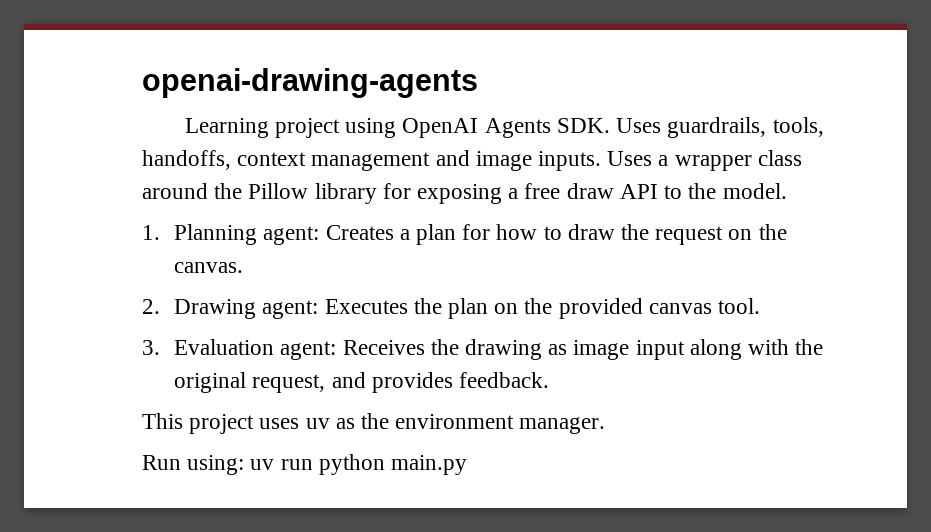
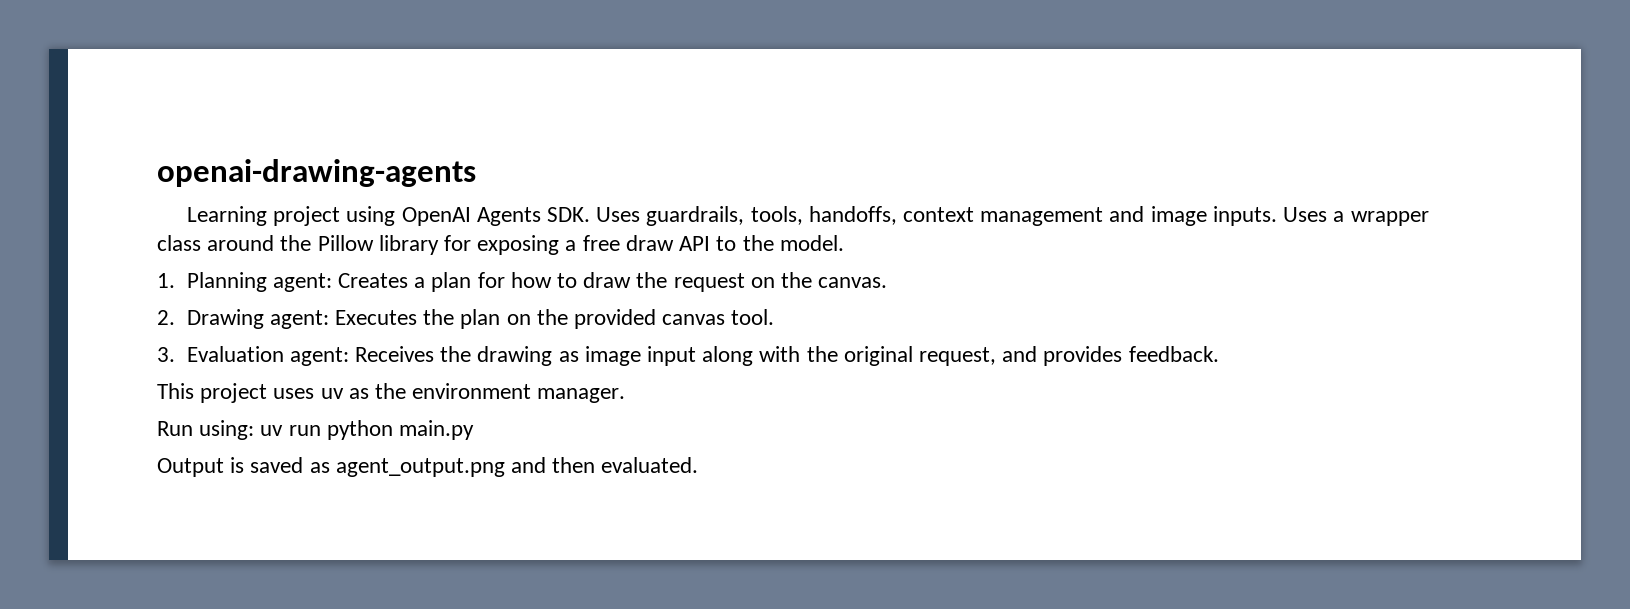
(468, 465) none -> [157,457,699,477] // Output is saved as agent_output.png and then evaluated.

